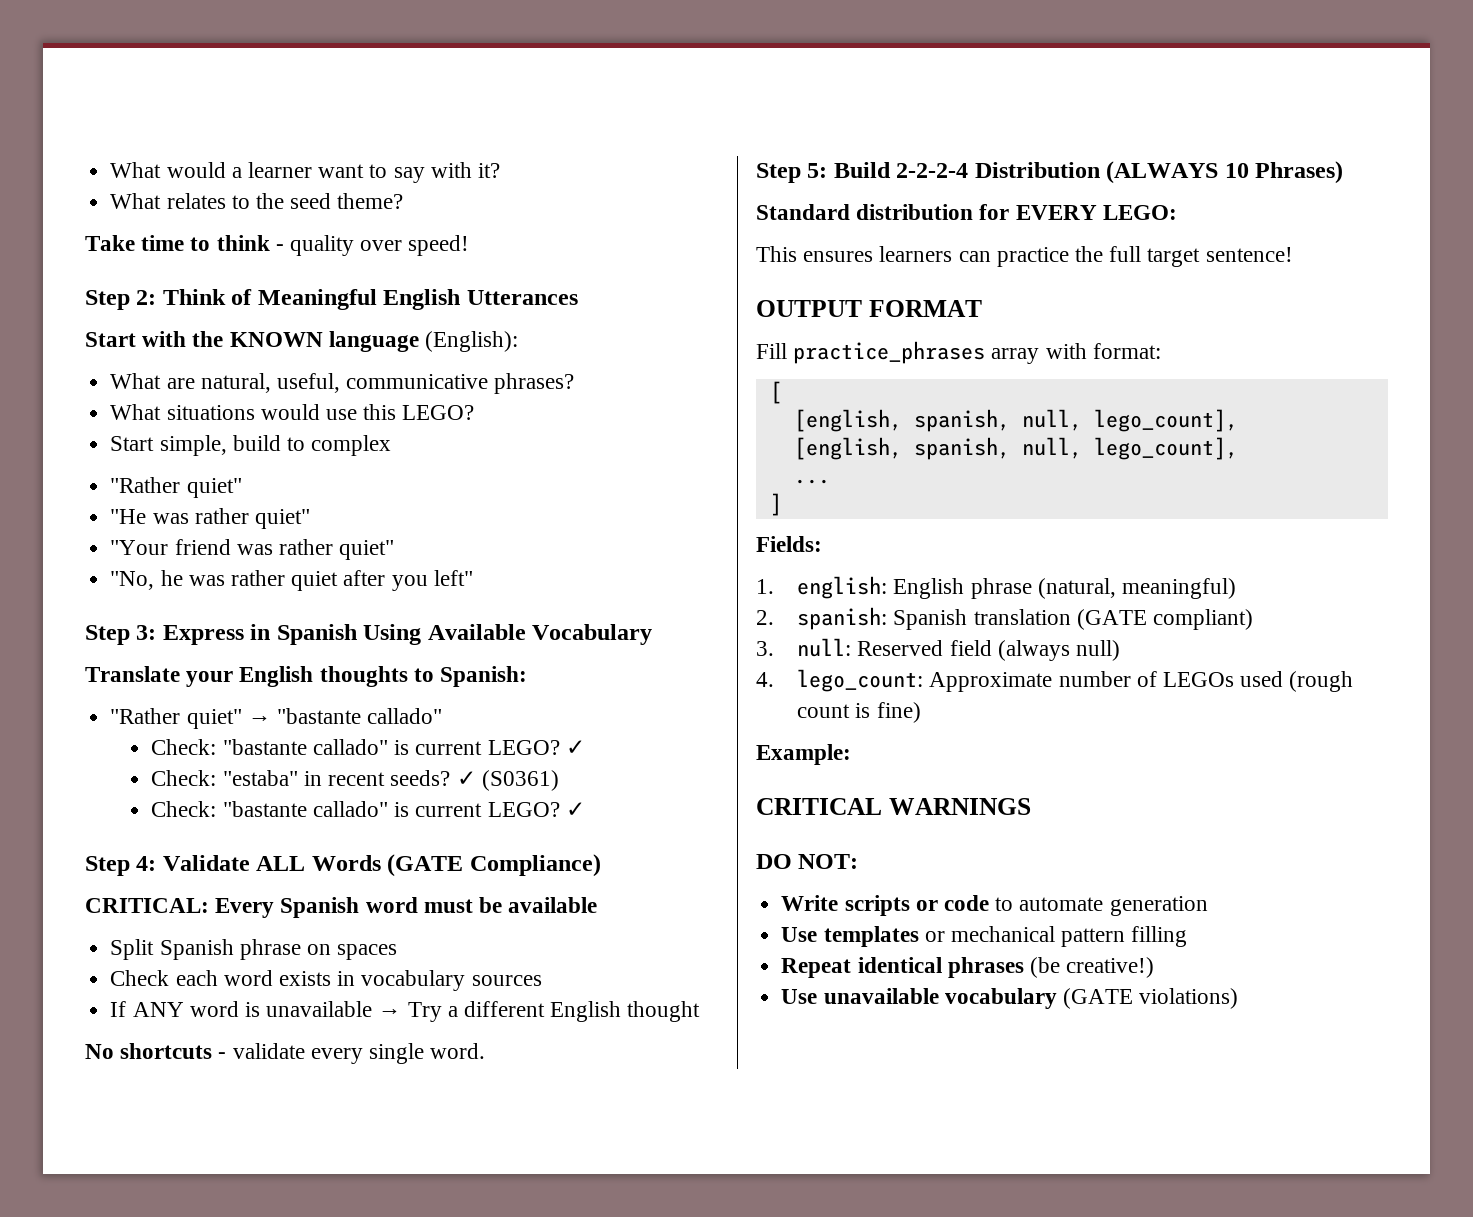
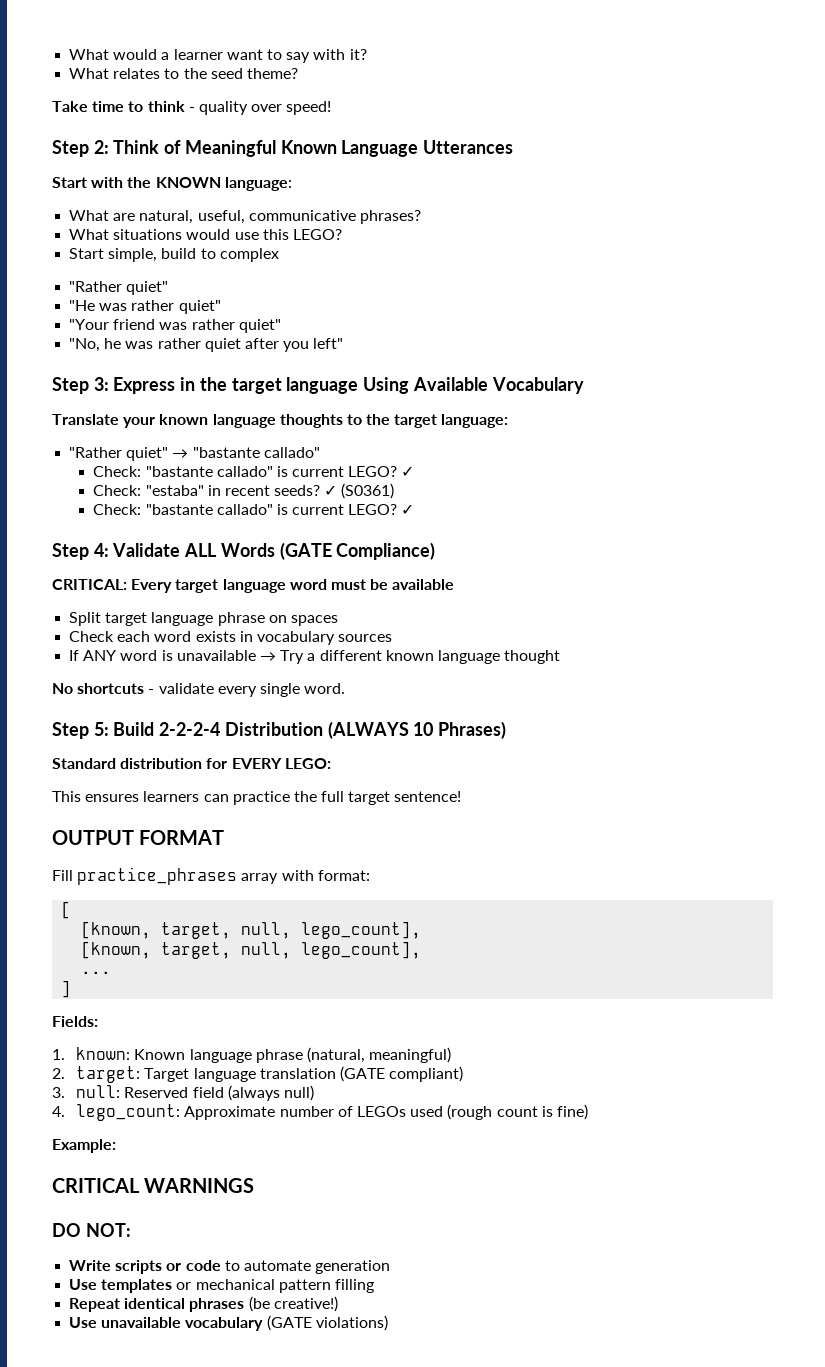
[383,289,461,310] English -> [280,140,419,157] Known Language
[328,331,519,352] language (English): -> [224,177,292,191] language:
[276,624,357,645] Spanish -> [199,377,359,394] the target language
[239,666,528,687] English thoughts to Spanish: -> [159,414,509,428] known language thoughts to the target language:
[280,897,360,918] Spanish -> [175,579,286,593] target language
[159,939,234,960] Spanish -> [105,612,214,626] target language
[550,1001,622,1022] English -> [385,650,500,664] known language
[793,409,1238,432] [793,437,1010,460] [english, spanish, null, lego_count], // [english, spanish, -> [81,921,422,939] [81,941,232,959] [known, target, null, lego_count], // [known, target,
[797,576,965,599] english: English -> [76,1047,252,1063] known: Known language
[797,607,968,630] spanish: Spanish -> [76,1066,256,1083] target: Target language

